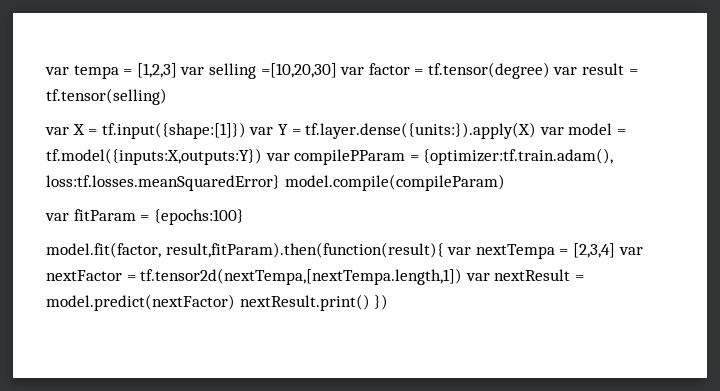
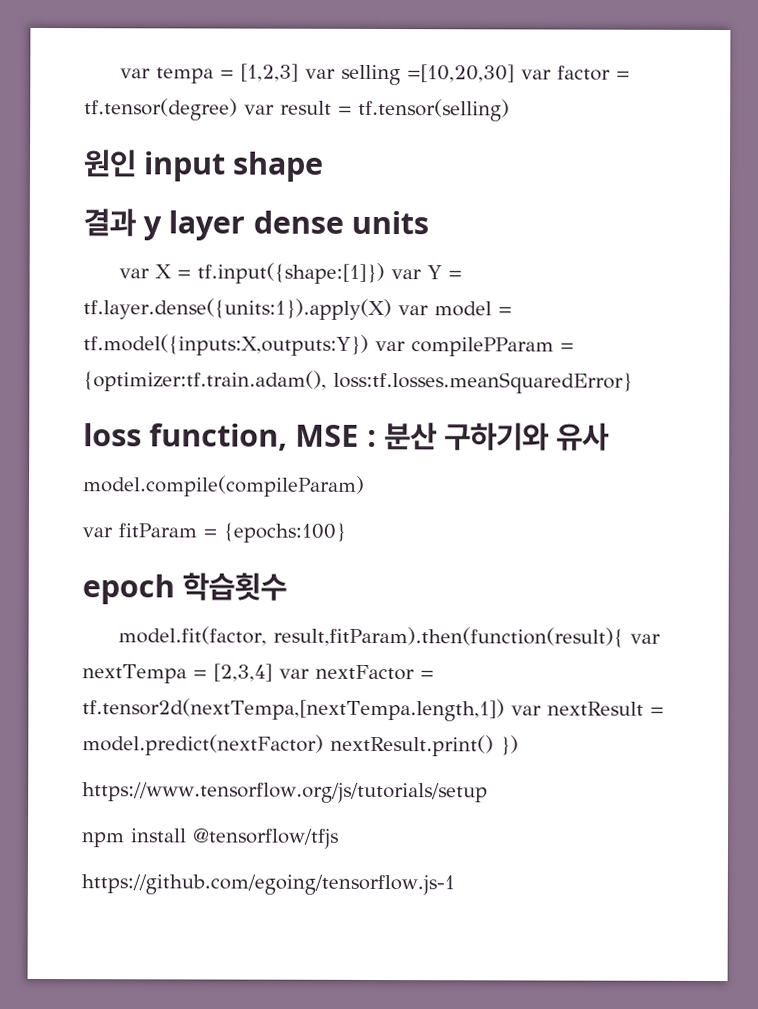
(167, 96) none -> [83,149,325,182] [83,208,429,241] // 원인 input shape // 결과 y layer dense units
[305,122,537,139] tf.layer.dense({units:}).apply(X) -> [83,298,392,321] tf.layer.dense({units:1}).apply(X)
(280, 183) none -> [83,422,611,451] // loss function, MSE : 분산 구하기와 유사 //
(244, 217) none -> [82,572,288,605] // epoch 학습횟수
(389, 302) none -> [82,782,488,804] [81,828,339,849] [81,874,455,896] // https://www.tensorflow.org/js/tutorials/setup // npm install @tensorflow/tfjs // https://github.com/egoing/tensorflow.js-1

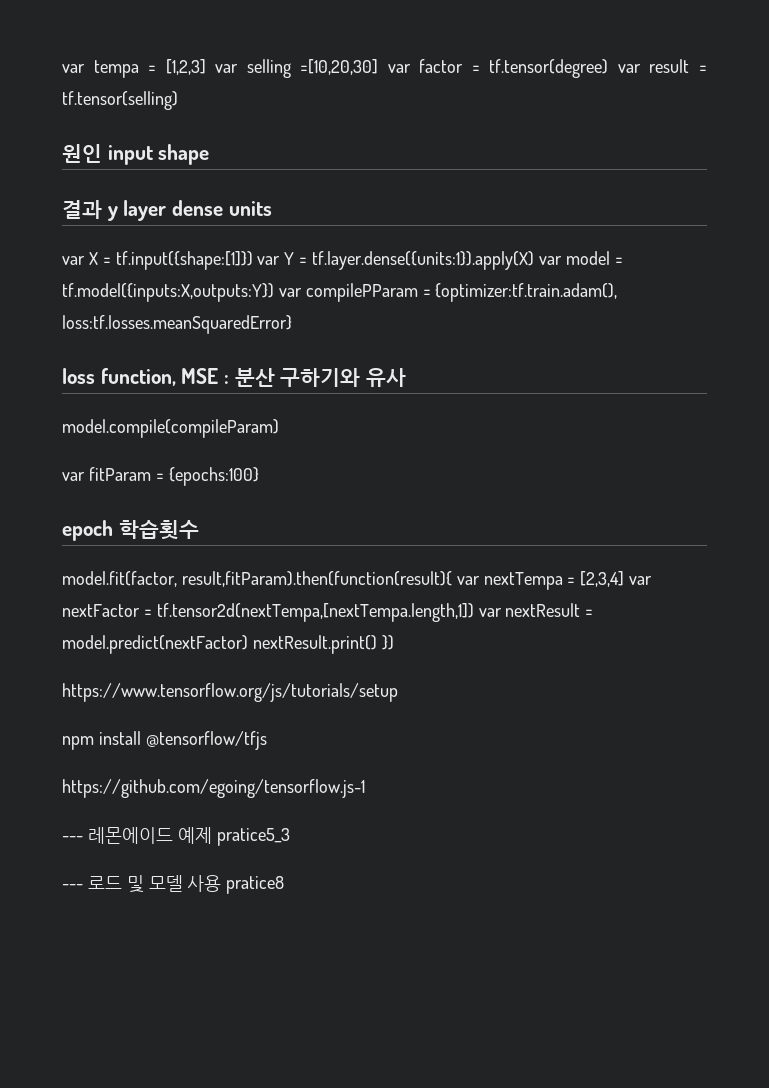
(455, 885) none -> [62,827,290,846] [62,875,285,894] // --- 레몬에이드 예제 pratice5_3 // --- 로드 및 모델 사용 pratice8

